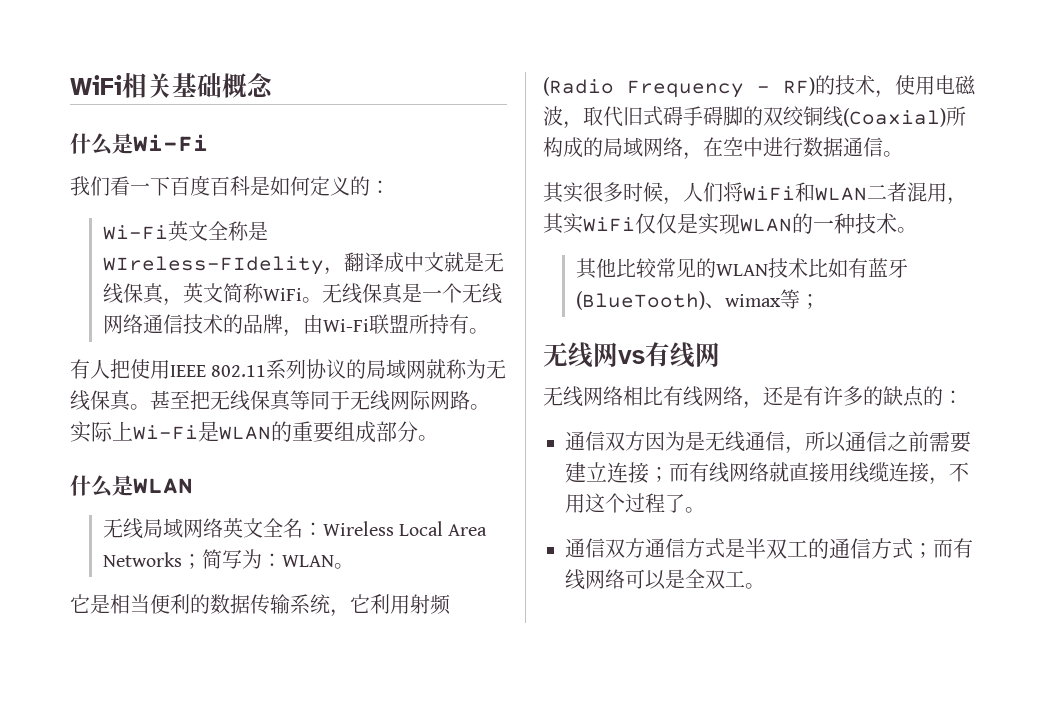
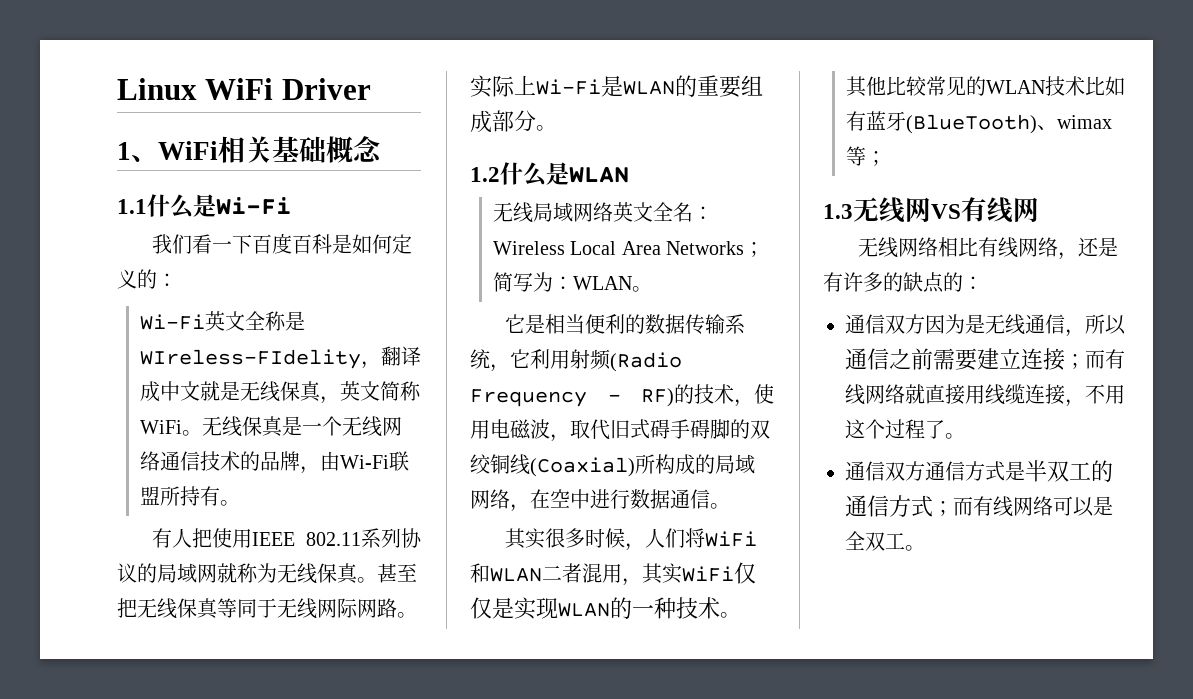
(70, 85) none -> [117,78,371,100] [117,142,158,162] Linux WiFi Driver // 1、
(274, 85) none -> [117,199,147,214] 1.1
(438, 438) none -> [470,167,500,182] 1.2
(820, 301) none -> [823,204,853,219] 1.3

